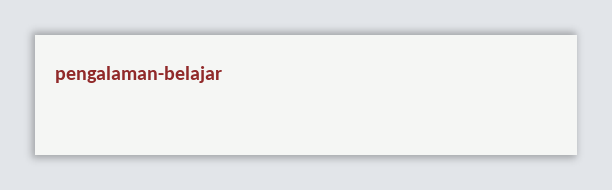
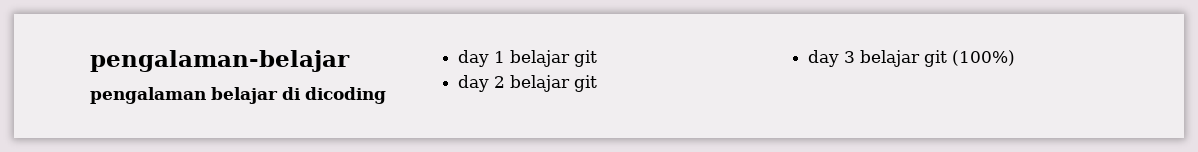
(222, 74) none -> [90,87,386,104] [458,50,598,67] [458,75,598,92] [808,50,1016,67] // pengalaman belajar di dicoding // day 1 belajar git // day 2 belajar git // day 3 belajar git (100%)

